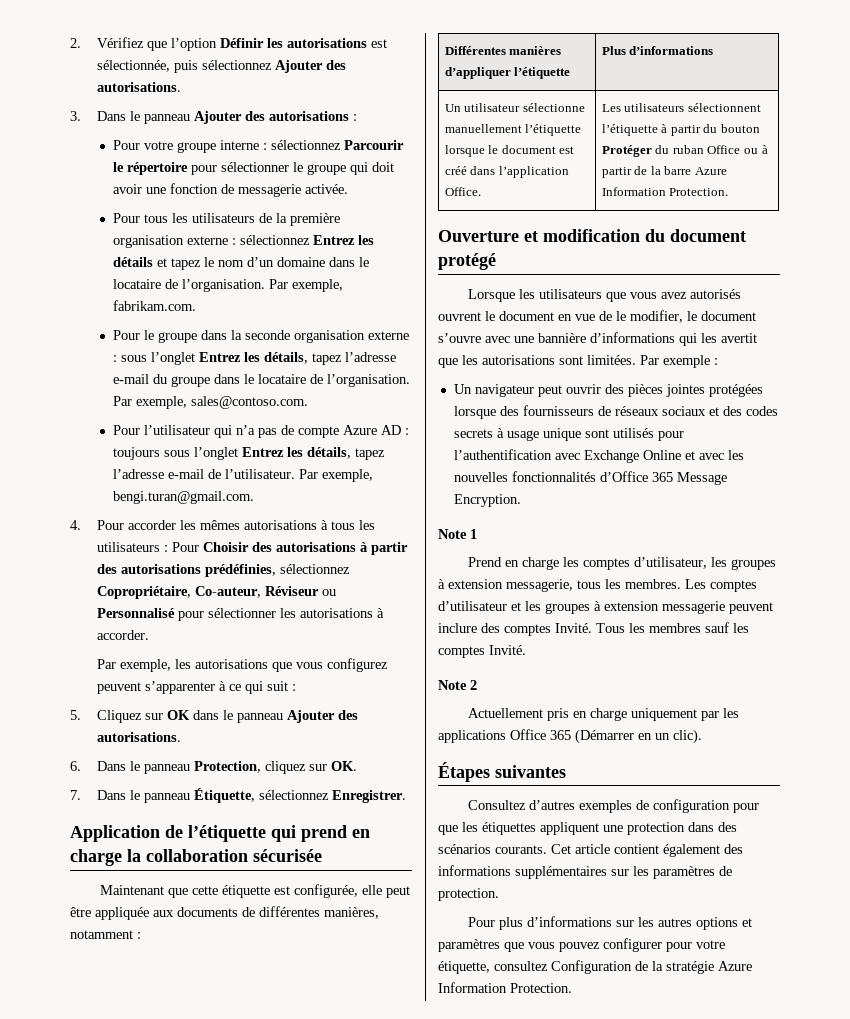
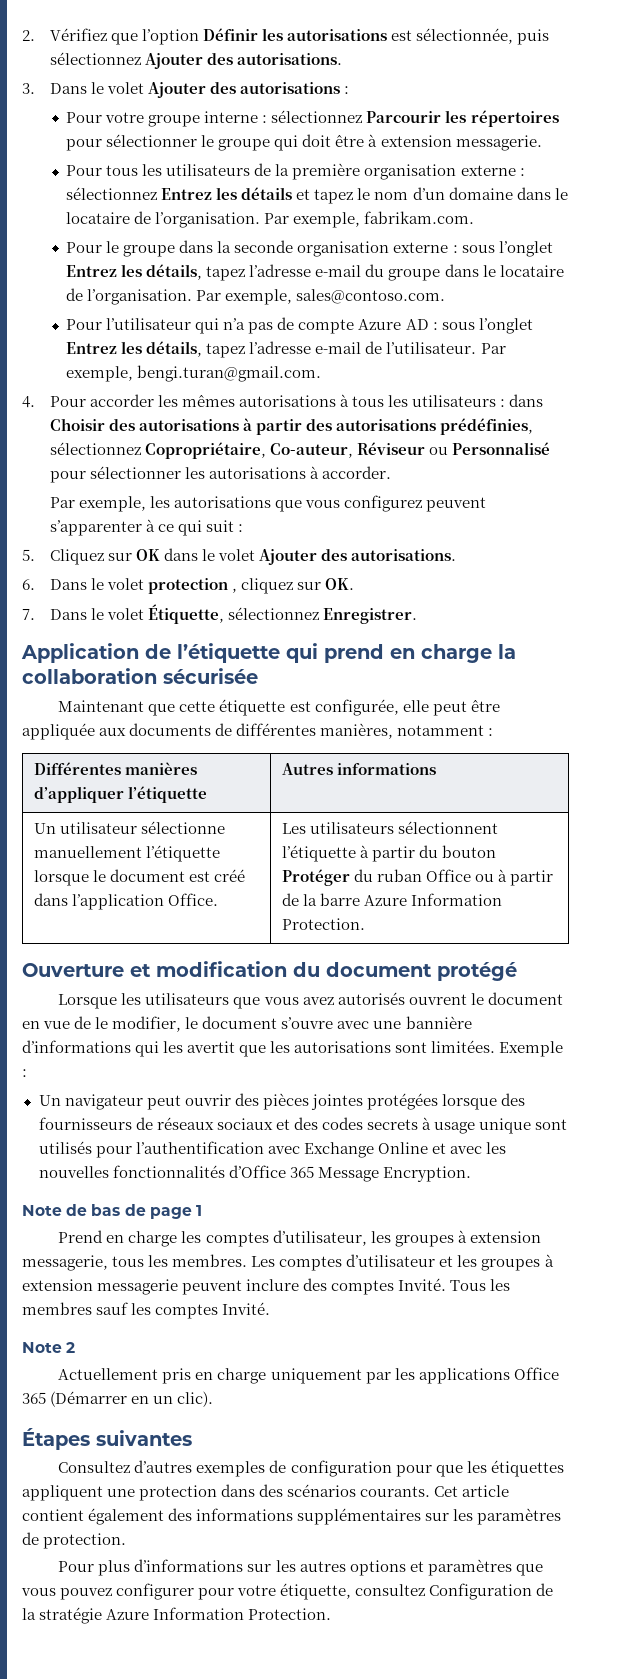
[144,114,191,124] panneau -> [106,82,144,94] volet
[113,162,189,175] le répertoire -> [445,110,559,127] les répertoires
[113,183,349,197] avoir une fonction de messagerie activée. -> [335,134,542,151] être à extension messagerie.
[113,447,161,460] toujours -> (438, 326) none
[172,542,200,552] Pour -> [509,394,544,407] dans
[237,713,284,723] panneau -> [217,549,255,561] volet
[144,761,262,774] panneau Protection, -> [106,578,237,594] volet protection ,
[144,793,191,803] panneau -> [106,608,144,620] volet
[601,46,714,55] Plus d’informations -> [281,763,436,775] Autres informations
[640,355,710,368] Par exemple -> [499,1041,564,1057] Exemple
(467, 534) none -> [66,1204,192,1219] de bas de page

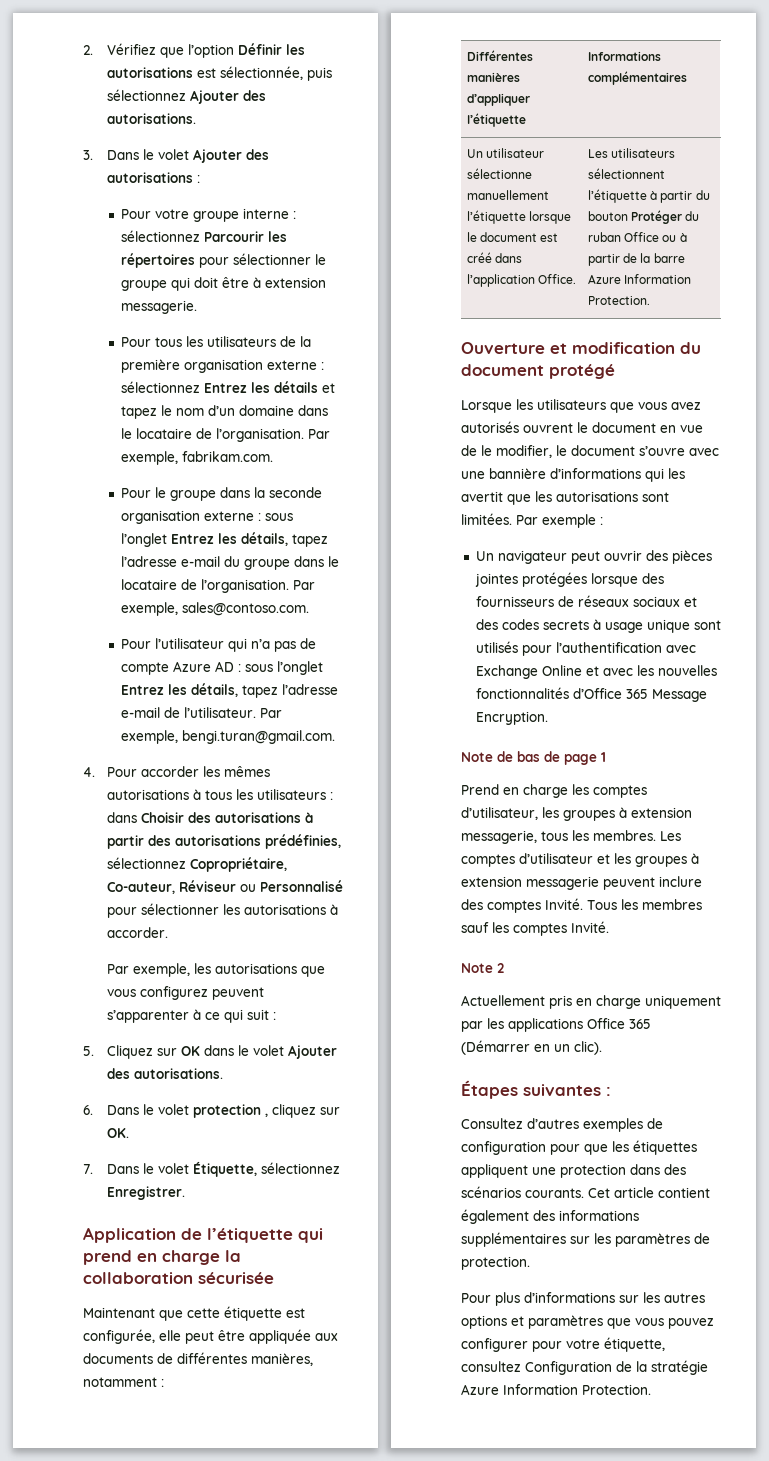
[281,763,436,775] Autres informations -> [587,51,661,61] [587,71,687,85] Informations complémentaires
[499,1041,564,1057] Exemple -> [516,514,596,528] Par exemple
(192, 1438) none -> [606,1087,611,1096] :

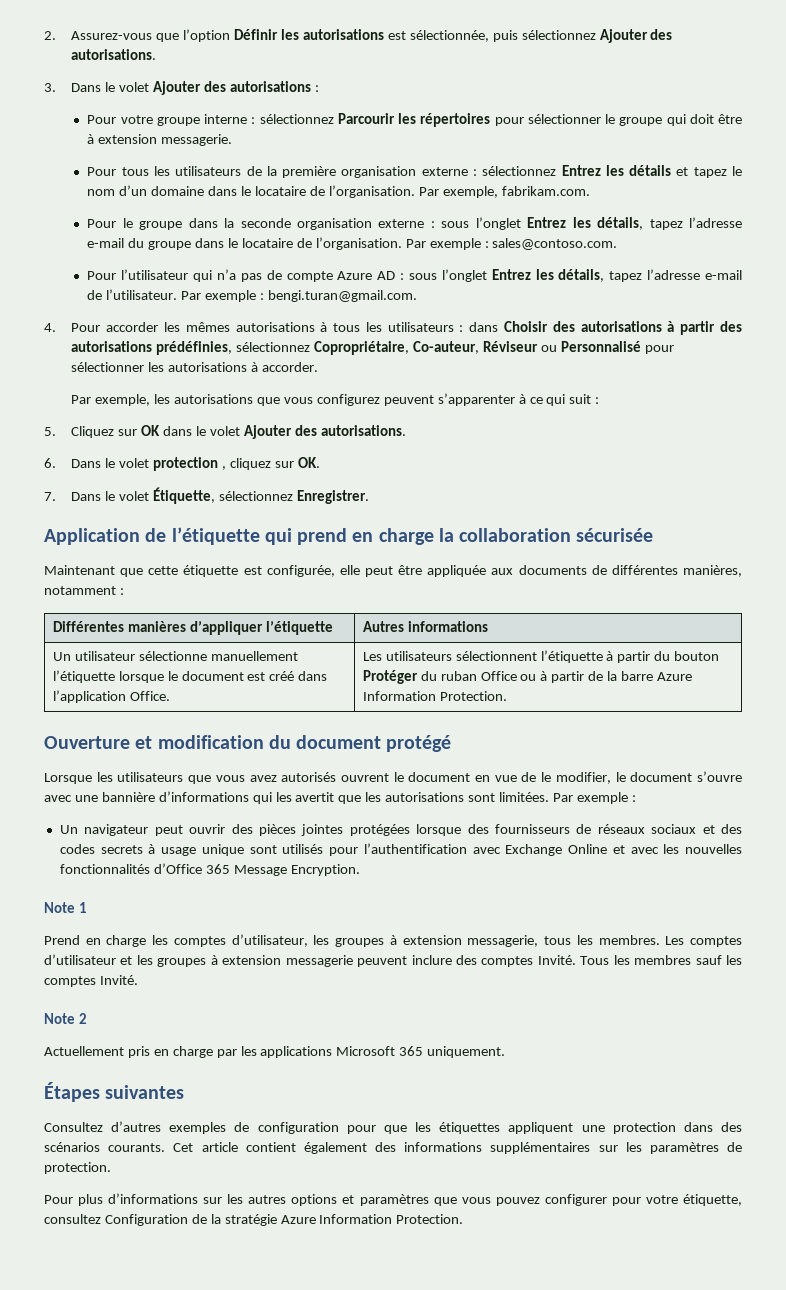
[106,43,156,55] Vérifiez -> [71,31,153,40] Assurez-vous
[121,602,179,616] exemple, -> [429,238,489,250] exemple :
[121,730,179,744] exemple, -> [205,290,265,302] exemple :
[587,51,661,61] [587,71,687,85] Informations complémentaires -> [362,621,488,632] Autres informations
[497,751,597,765] de bas de page -> (75, 907) none
[645,995,721,1009] uniquement -> (213, 1052) none
[587,1018,651,1029] [461,1040,602,1055] Office 365 (Démarrer en un clic). -> [336,1046,506,1058] Microsoft 365 uniquement.
[606,1087,611,1096] : -> (185, 1092) none

